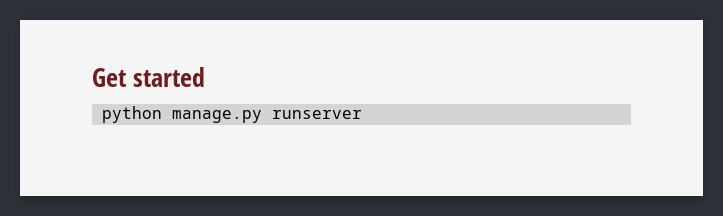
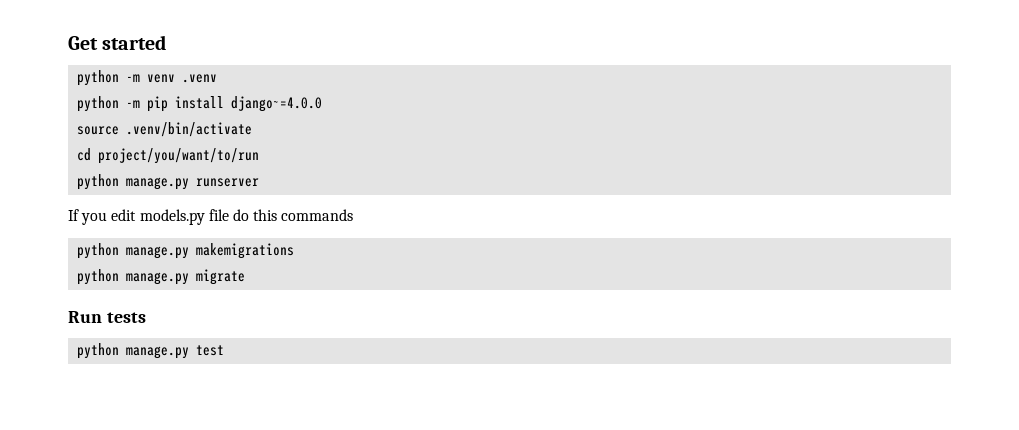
[171,110,362,123] manage.py runserver -> [126,74,218,83] [77,96,323,112] [77,122,253,137] [77,148,260,164] [77,174,260,190] [68,209,354,225] [77,243,295,259] [77,269,246,285] [68,311,146,323] [77,343,225,359] -m venv .venv // python -m pip install django~=4.0.0 // source .venv/bin/activate // cd project/you/want/to/run // python manage.py runserver // If you edit models.py file do this commands // python manage.py makemigrations // python manage.py migrate // Run tests // python manage.py test

